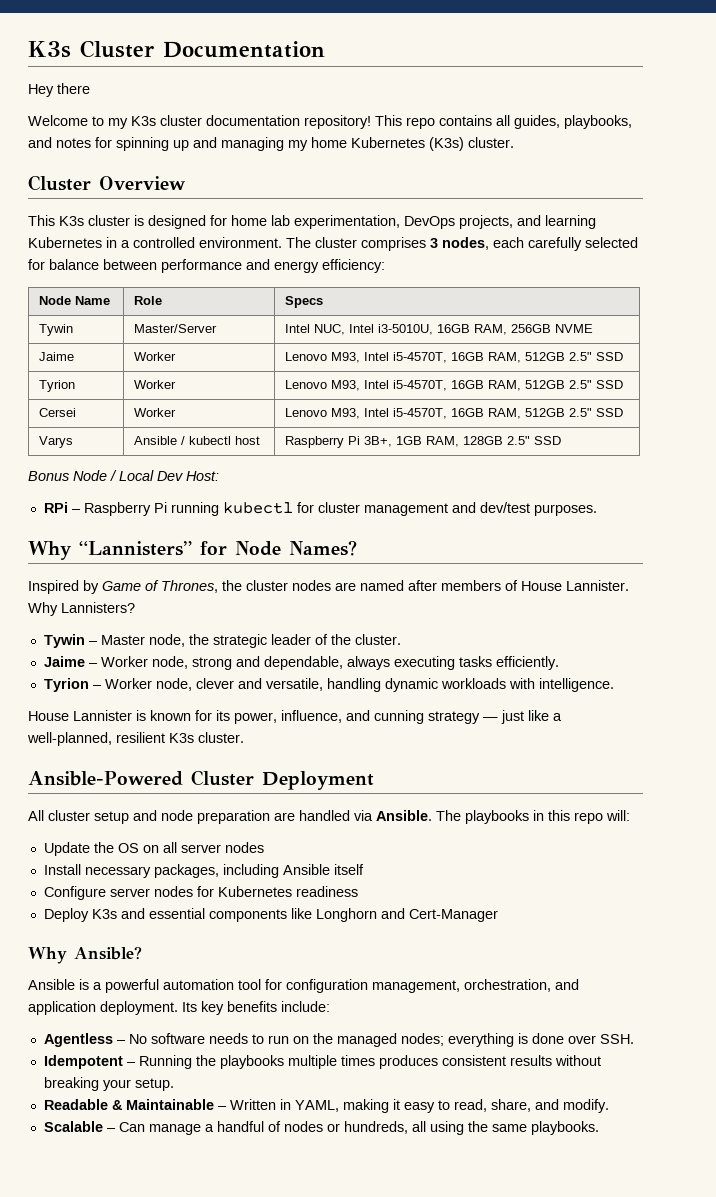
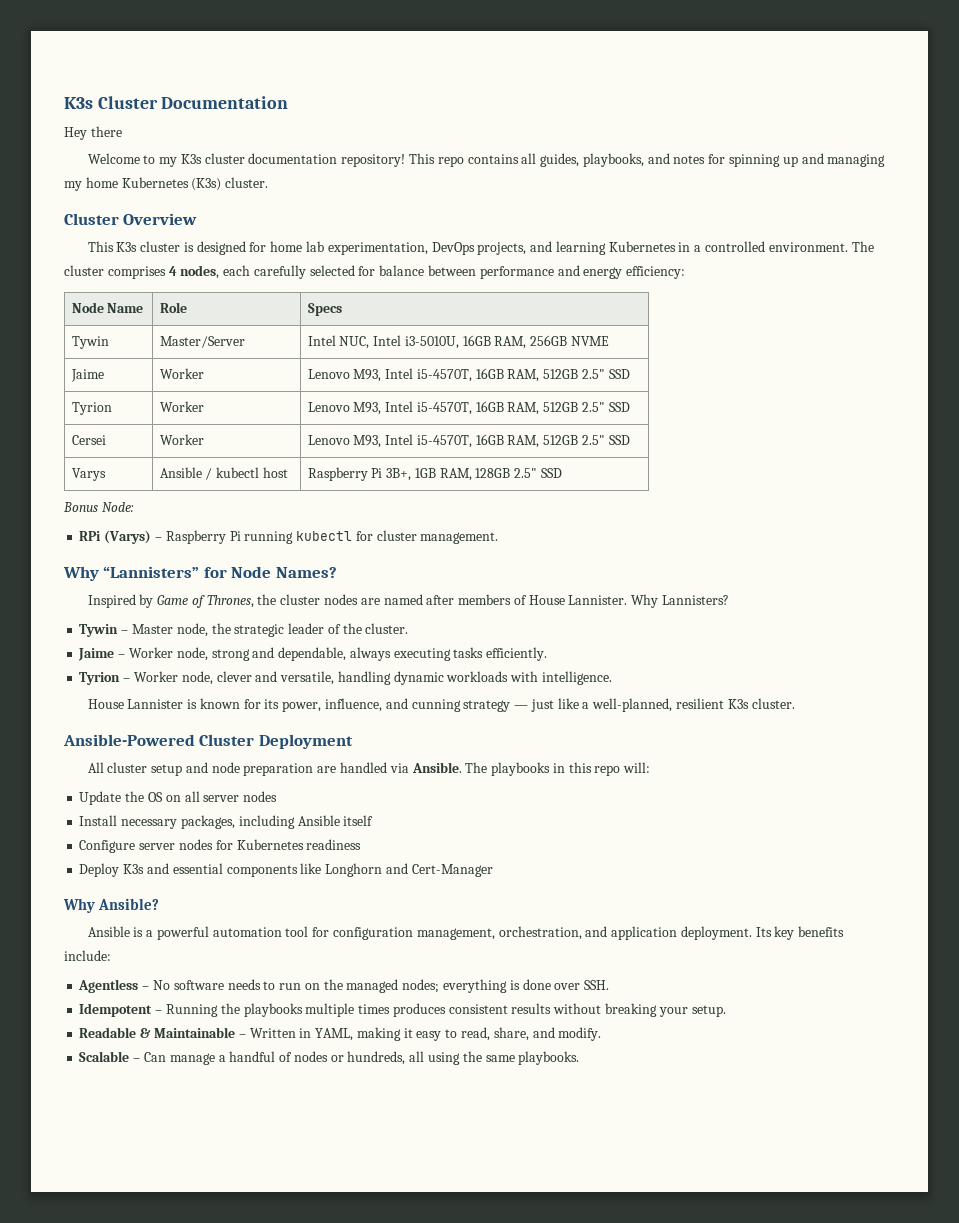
[430,238,438,248] 3 -> [168,266,177,276] 4
[73,470,219,481] Node / Local Dev Host: -> [101,502,134,512] Node:
(68, 507) none -> [104,530,152,544] (Varys)
[363,502,597,516] management and dev/test purposes. -> [420,532,499,544] management.

